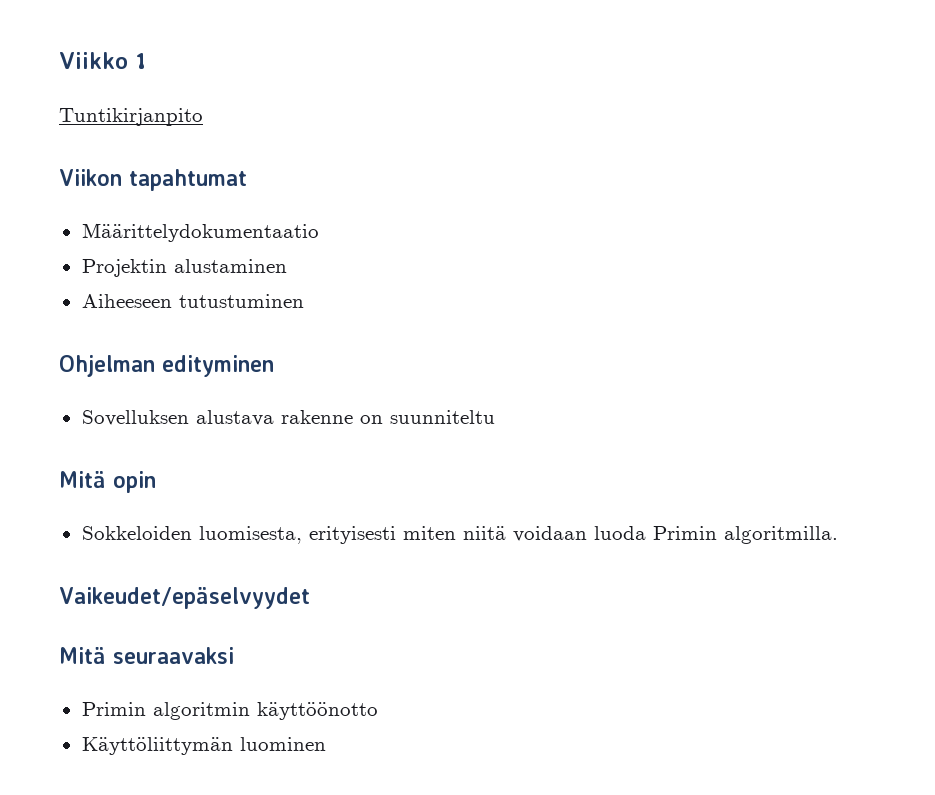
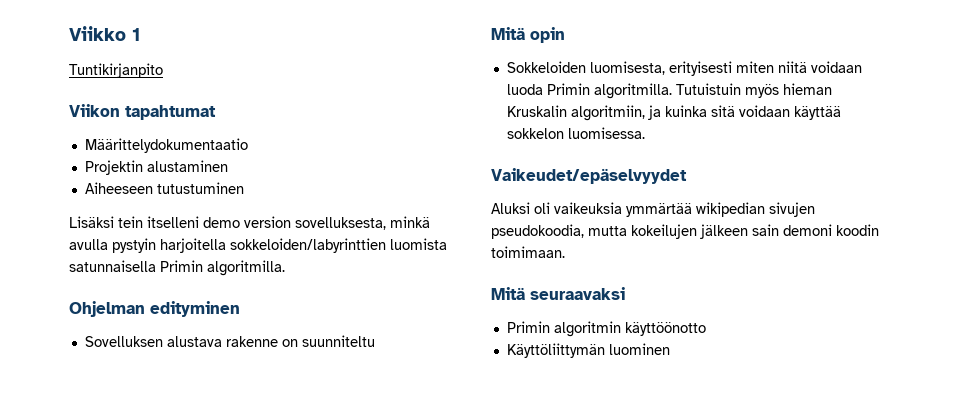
(304, 301) none -> [69,216,430,230] [69,238,447,253] [69,260,285,276] // Lisäksi tein itselleni demo version sovelluksesta, minkä avulla pystyin harjoitella sokkeloiden/labyrinttien luomista satunnaisella Primin algoritmilla.
[59,587,310,609] // Vaikeudet/epäselvyydet -> [675,83,832,98] [506,105,841,121] [506,127,645,139] [491,168,687,184] [491,202,815,217] [491,224,879,239] [491,246,565,258] Tutuistuin myös hieman Kruskalin algoritmiin, ja kuinka sitä voidaan käyttää sokkelon luomisessa. // Vaikeudet/epäselvyydet // Aluksi oli vaikeuksia ymmärtää wikipedian sivujen pseudokoodia, mutta kokeilujen jälkeen sain demoni koodin toimimaan.

